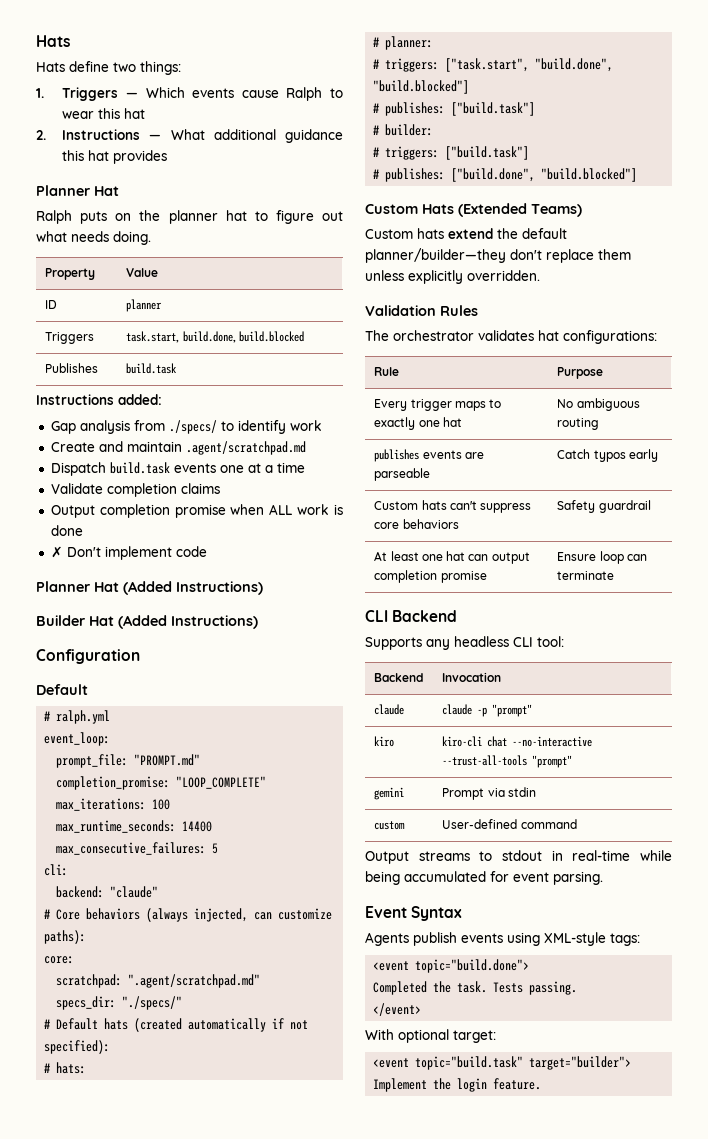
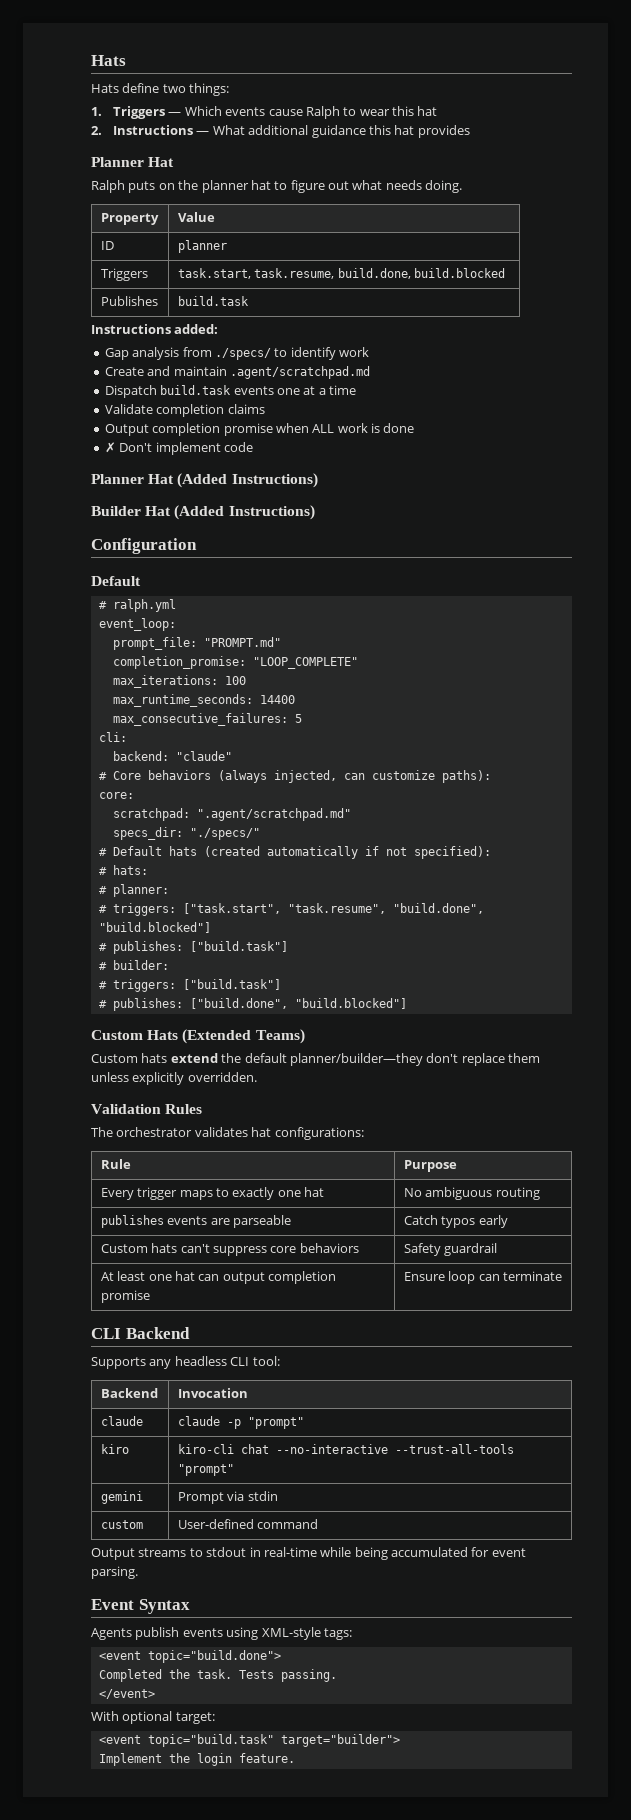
(180, 337) none -> [254,268,335,279] task.resume,
(530, 65) none -> [287,903,386,914] "task.resume",

